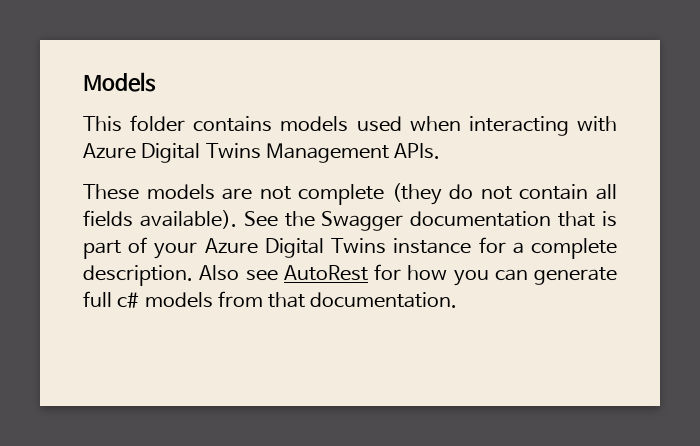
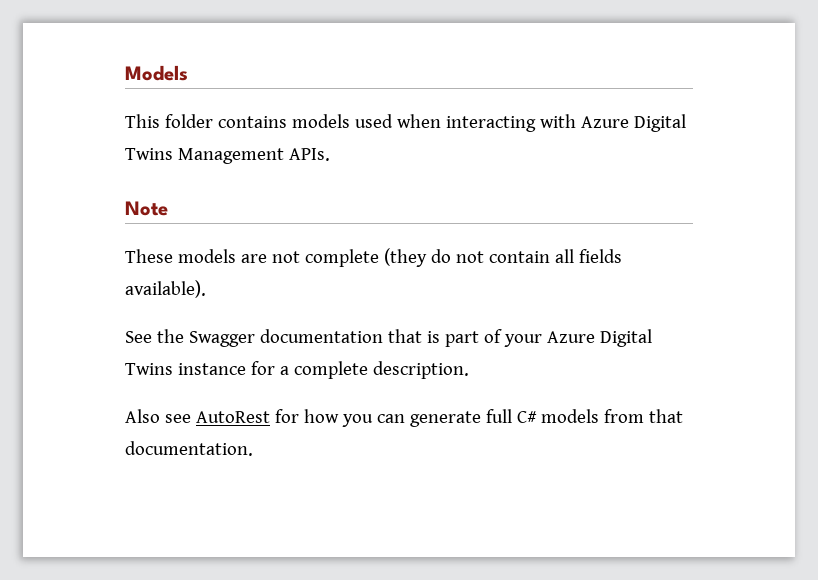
(441, 151) none -> [125,201,168,216] // Note
(237, 219) none -> (206, 289) //
(193, 275) none -> (469, 370) //
[117,292,140,308] c# -> [516,411,537,423] C#

